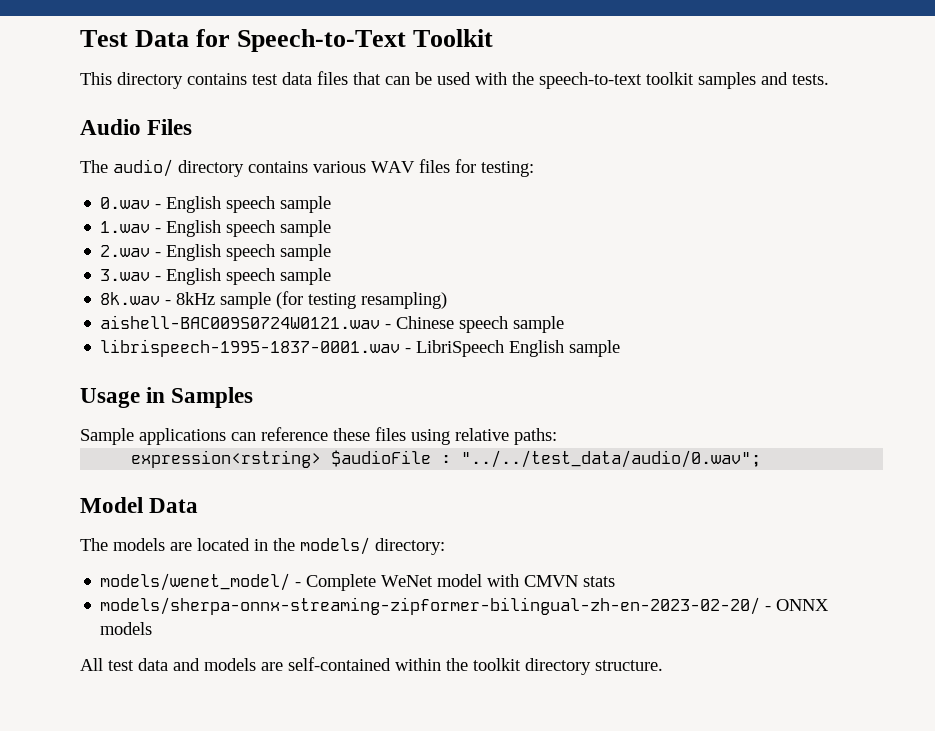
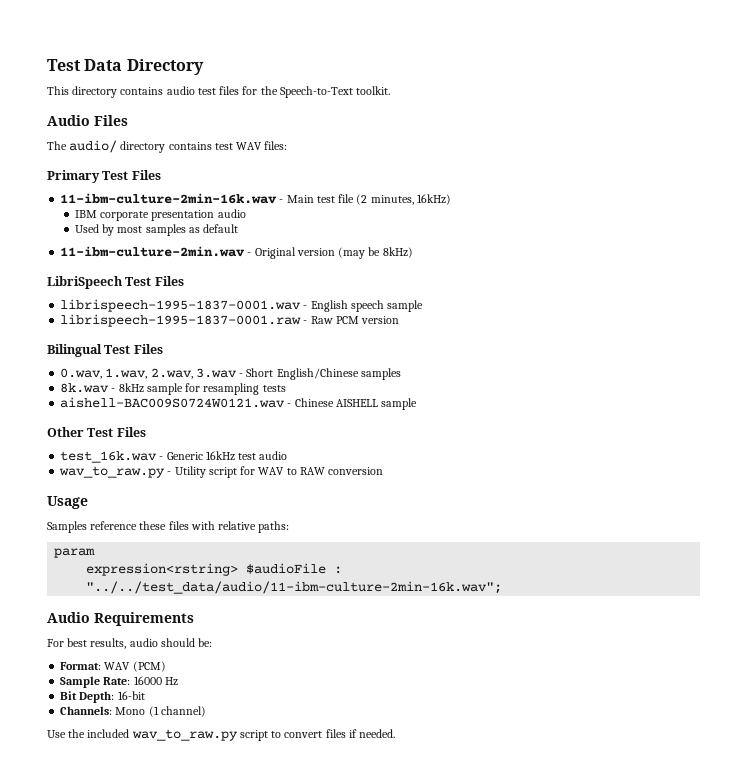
[196,29,494,52] for Speech-to-Text Toolkit -> [126,59,204,75] Directory
[252,71,829,89] test data files that can be used with the speech-to-text toolkit samples and tests. -> [166,86,391,98] audio test files for the Speech-to-Text toolkit.
[313,159,534,177] [100,196,332,213] [100,220,332,237] [100,244,332,261] [100,268,332,285] various WAV files for testing: // 0.wav - English speech sample // 1.wav - English speech sample // 2.wav - English speech sample // 3.wav - English speech sample -> [214,141,288,150] [47,170,161,183] [60,193,451,205] [74,209,246,221] [74,224,239,236] [60,246,413,259] [47,276,184,289] [60,299,424,312] [60,314,400,327] [47,344,163,357] [60,368,401,380] test WAV files: // Primary Test Files // 11-ibm-culture-2min-16k.wav - Main test file (2 minutes, 16kHz) // IBM corporate presentation audio // Used by most samples as default // 11-ibm-culture-2min.wav - Original version (may be 8kHz) // LibriSpeech Test Files // librispeech-1995-1837-0001.wav - English speech sample // librispeech-1995-1837-0001.raw - Raw PCM version // Bilingual Test Files // 0.wav, 1.wav, 2.wav, 3.wav - Short English/Chinese samples
[276,291,448,309] (for testing resampling) -> [185,383,286,395] for resampling tests
[459,316,565,333] [100,339,621,357] speech sample // librispeech-1995-1837-0001.wav - LibriSpeech English sample -> [335,398,418,410] [47,427,146,437] [60,451,288,463] [59,466,384,478] AISHELL sample // Other Test Files // test_16k.wav - Generic 16kHz test audio // wav_to_raw.py - Utility script for WAV to RAW conversion
[146,387,166,403] in -> (88, 502) //
[80,428,256,445] // Sample applications can -> (87, 527) none
[411,429,450,445] using -> [190,521,215,530] with
(557, 436) none -> [54,548,96,558] // param
[461,450,762,468] [80,497,199,513] [80,537,445,555] [100,573,616,591] [100,597,830,615] [100,622,153,635] [80,657,663,675] "../../test_data/audio/0.wav"; // Model Data // The models are located in the models/ directory: // models/wenet_model/ - Complete WeNet model with CMVN stats // models/sherpa-onnx-streaming-zipformer-bilingual-zh-en-2023-02-20/ - ONNX models // All test data and models are self-contained within the toolkit directory structure. -> [86,581,503,594] [47,612,194,626] [47,638,213,649] [60,661,166,672] [60,676,178,688] [60,691,145,703] [60,706,206,717] [47,729,396,741] "../../test_data/audio/11-ibm-culture-2min-16k.wav"; // Audio Requirements // For best results, audio should be: // Format: WAV (PCM) // Sample Rate: 16000 Hz // Bit Depth: 16-bit // Channels: Mono (1 channel) // Use the included wav_to_raw.py script to convert files if needed.

